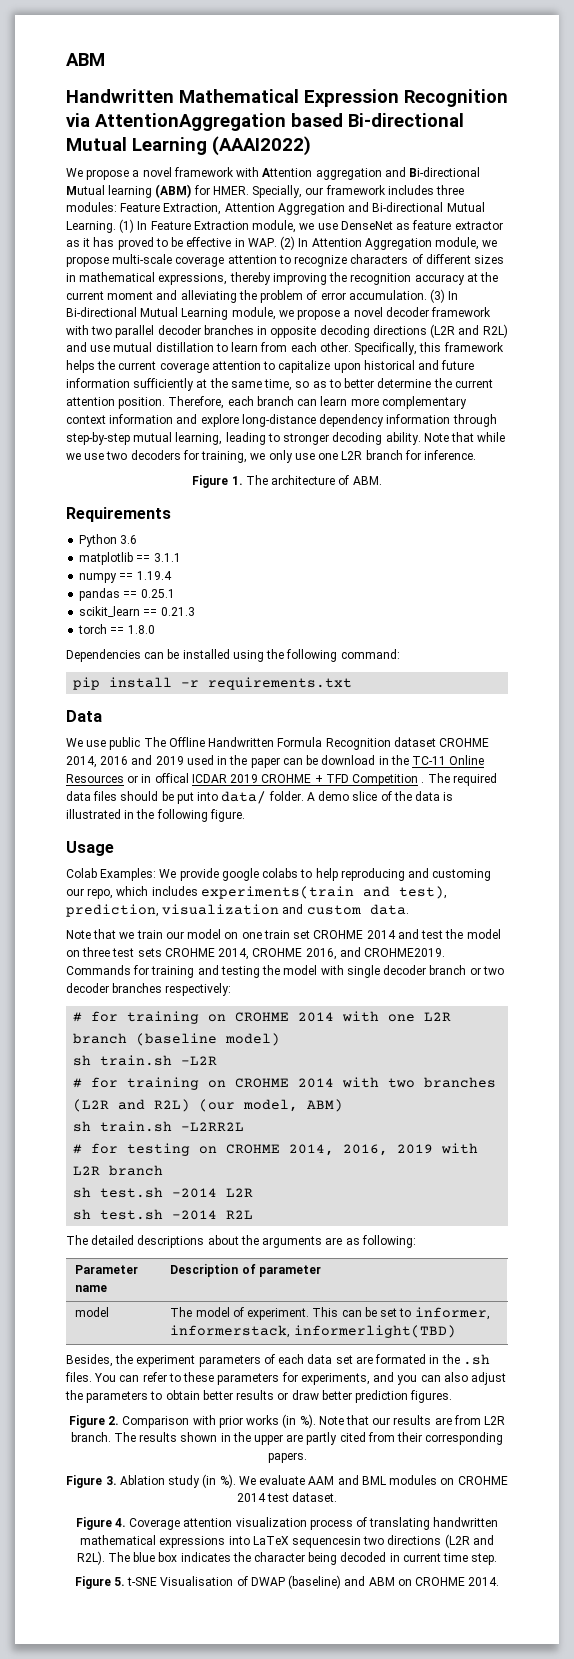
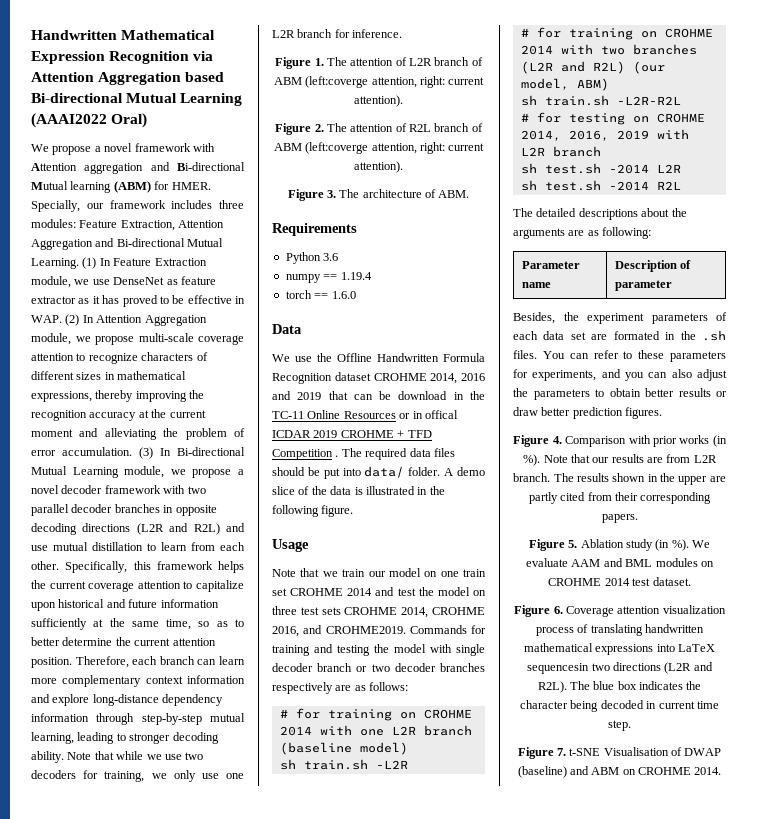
[66,53,105,66] ABM // -> (31, 35) none
[95,113,286,131] AttentionAggregation -> [31,72,182,85] Attention Aggregation
[212,136,311,156] (AAAI2022) -> [31,113,148,128] (AAAI2022 Oral)
(268, 480) none -> [350,57,483,66] [273,76,485,88] [354,95,403,107] [275,123,483,135] [273,142,485,154] [354,161,403,173] [287,189,360,201] attention of L2R branch of ABM (left:coverge attention, right: current attention). // Figure 2. The attention of R2L branch of ABM (left:coverge attention, right: current attention). // Figure 3. The
[79,552,181,565] // matplotlib == 3.1.1 -> (339, 257) none
[79,588,175,601] [79,606,195,617] [78,624,155,634] [66,649,400,662] [73,677,353,690] pandas == 0.25.1 // scikit_learn == 0.21.3 // torch == 1.8.0 // Dependencies can be installed using the following command: // pip install -r requirements.txt -> [285,290,356,299] torch == 1.6.0
[109,737,166,750] public The -> [317,353,332,362] the
[186,755,280,768] used in the paper -> [328,391,348,400] that
[66,868,492,881] [66,886,447,899] [66,904,409,917] // Colab Examples: We provide google colabs to help reproducing and customing our repo, which includes experiments(train and test), prediction, visualization and custom data. -> (309, 545) none
[165,983,232,996] respectively: -> [272,682,409,694] respectively are as follows:
[181,1122,245,1131] -L2RR2L -> [616,96,681,105] -L2R-R2L
[75,1307,110,1317] [170,1307,490,1320] [170,1325,456,1338] // model | The model of experiment. This can be set to informer, informerstack, informerlight(TBD) -> (672, 285) none
[108,1416,120,1425] 2. -> [552,436,562,444] 4.
[105,1476,117,1485] 3. -> [568,540,578,548] 5.
[114,1518,126,1527] 4. -> [553,606,563,614] 6.
[113,1577,125,1586] 5. -> [556,748,566,756] 7.

